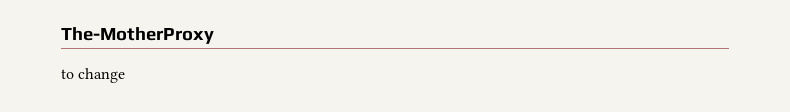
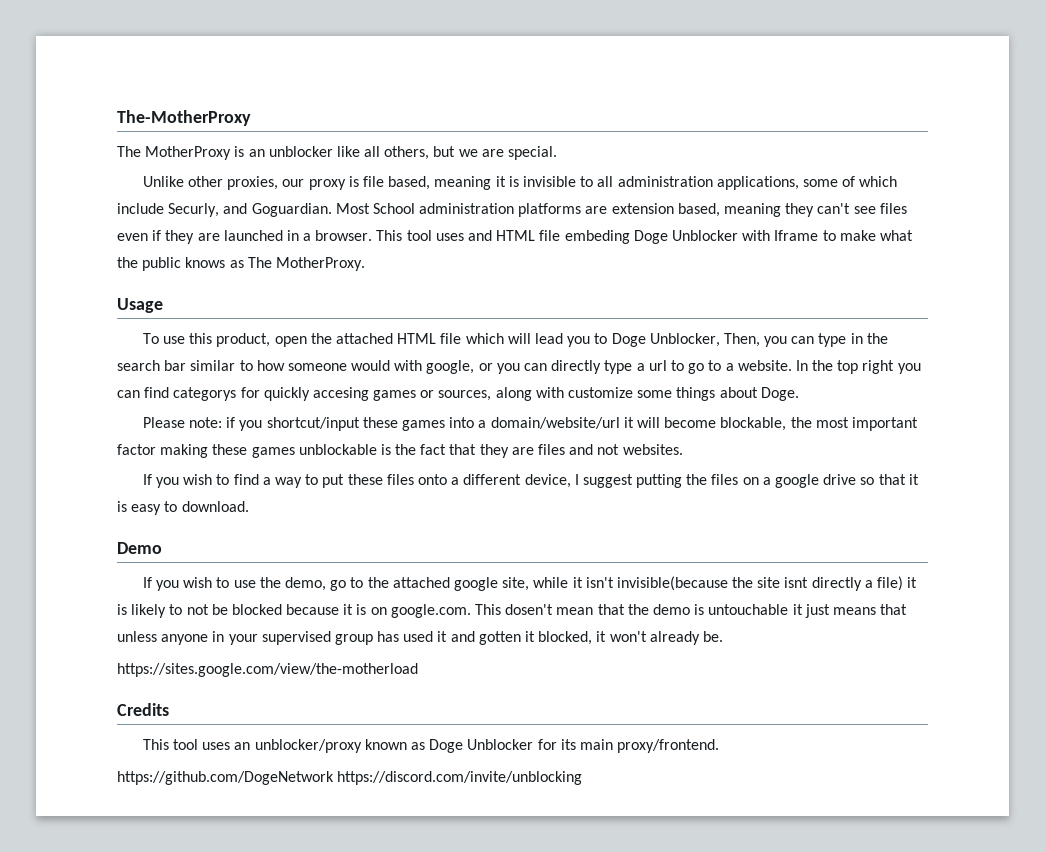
[61,68,126,83] to change -> [117,146,558,160] [142,176,898,190] [117,203,907,217] [117,230,913,244] [117,257,365,271] [117,298,163,313] [142,333,888,347] [117,360,921,374] [117,387,799,401] [142,417,918,431] [117,444,683,458] [142,474,919,488] [117,501,249,515] [117,542,162,554] [142,576,918,591] [117,604,908,618] [117,631,723,645] [117,663,418,677] [117,703,169,716] [142,739,720,753] [117,771,583,785] The MotherProxy is an unblocker like all others, but we are special. // Unlike other proxies, our proxy is file based, meaning it is invisible to all administration applications, some of which include Securly, and Goguardian. Most School administration platforms are extension based, meaning they can't see files even if they are launched in a browser. This tool uses and HTML file embeding Doge Unblocker with Iframe to make what the public knows as The MotherProxy. // Usage // To use this product, open the attached HTML file which will lead you to Doge Unblocker, Then, you can type in the search bar similar to how someone would with google, or you can directly type a url to go to a website. In the top right you can find categorys for quickly accesing games or sources, along with customize some things about Doge. // Please note: if you shortcut/input these games into a domain/website/url it will become blockable, the most important factor making these games unblockable is the fact that they are files and not websites. // If you wish to find a way to put these files onto a different device, I suggest putting the files on a google drive so that it is easy to download. // Demo // If you wish to use the demo, go to the attached google site, while it isn't invisible(because the site isnt directly a file) it is likely to not be blocked because it is on google.com. This dosen't mean that the demo is untouchable it just means that unless anyone in your supervised group has used it and gotten it blocked, it won't already be. // https://sites.google.com/view/the-motherload // Credits // This tool uses an unblocker/proxy known as Doge Unblocker for its main proxy/frontend. // https://github.com/DogeNetwork https://discord.com/invite/unblocking

